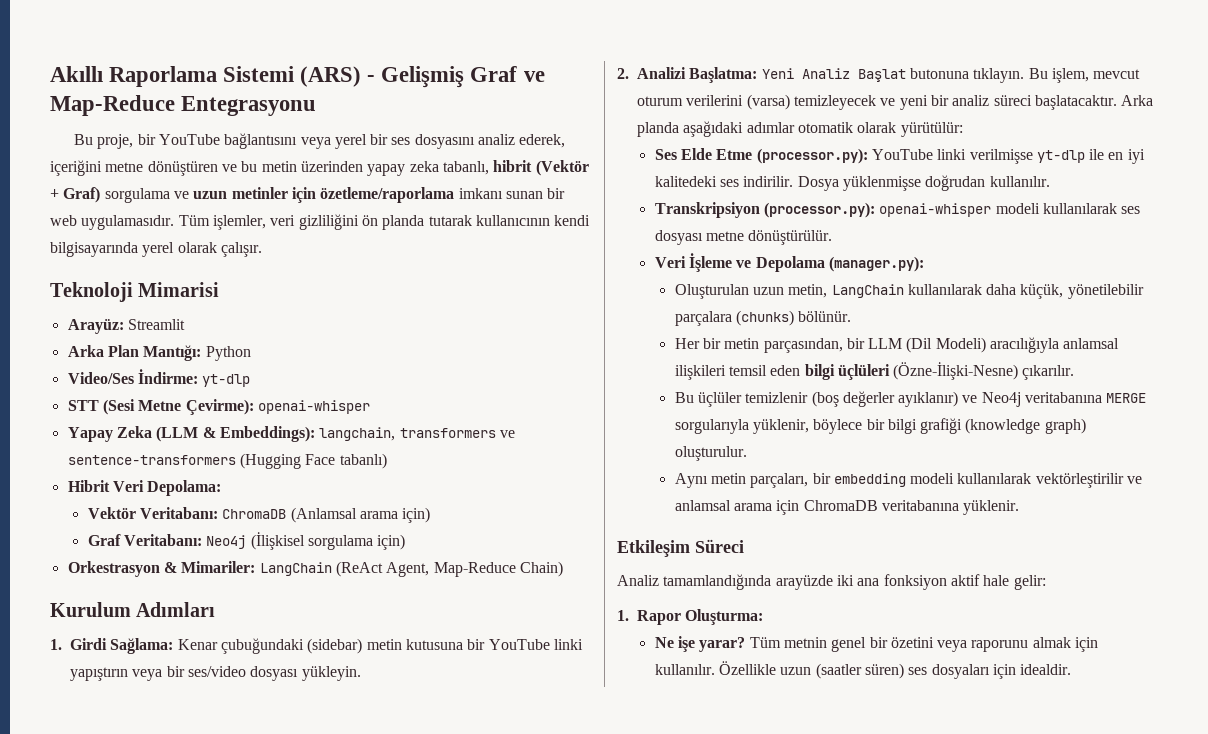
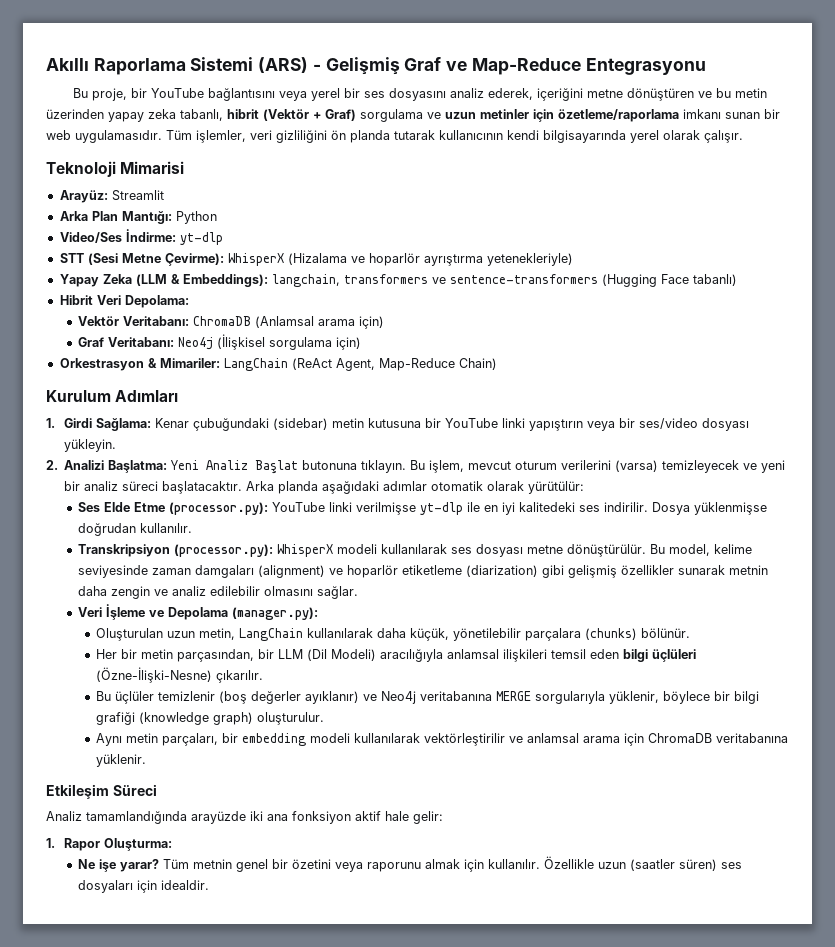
[257,400,370,414] openai-whisper -> [227,253,573,266] WhisperX (Hizalama ve hoparlör ayrıştırma yetenekleriyle)
[879,203,992,217] openai-whisper -> [277,544,334,557] WhisperX
(833, 237) none -> [650,544,753,556] [78,565,769,578] [78,586,359,599] Bu model, kelime seviyesinde zaman damgaları (alignment) ve hoparlör etiketleme (diarization) gibi gelişmiş özellikler sunarak metnin daha zengin ve analiz edilebilir olmasını sağlar.

